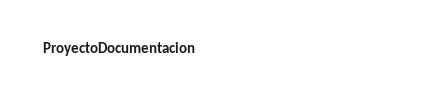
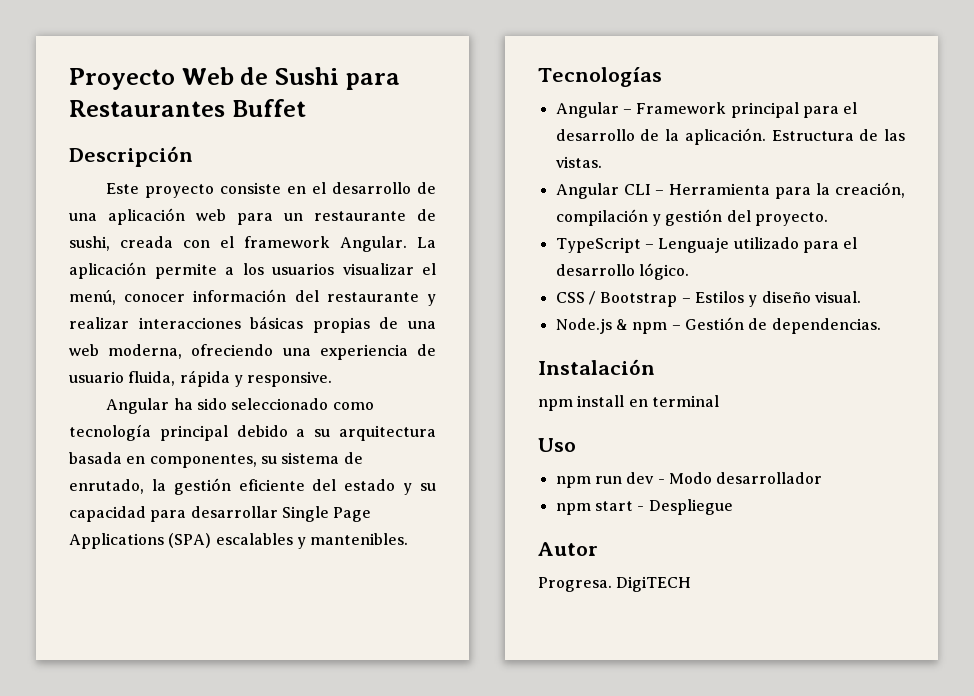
[43,42,195,56] ProyectoDocumentacion -> [69,67,400,90] [69,99,306,117] [69,146,193,167] [106,182,437,198] [69,208,436,225] [69,236,436,252] [69,262,436,279] [69,289,436,306] [69,316,436,333] [69,344,437,360] [69,370,333,387] [106,398,374,414] [69,424,437,441] [69,452,363,468] [69,478,436,495] [69,506,372,522] [69,533,409,549] [538,67,662,87] [555,102,858,118] [555,128,905,145] [555,156,602,168] [555,182,905,199] [555,209,828,226] [555,237,858,253] [555,263,689,280] [555,291,861,307] [555,317,881,334] [538,359,655,375] [538,395,719,411] [538,438,576,452] [555,472,823,488] [555,499,733,515] [538,542,598,556] [538,576,692,592] Proyecto Web de Sushi para Restaurantes Buffet // Descripción // Este proyecto consiste en el desarrollo de una aplicación web para un restaurante de sushi, creada con el framework Angular. La aplicación permite a los usuarios visualizar el menú, conocer información del restaurante y realizar interacciones básicas propias de una web moderna, ofreciendo una experiencia de usuario fluida, rápida y responsive. // Angular ha sido seleccionado como tecnología principal debido a su arquitectura basada en componentes, su sistema de enrutado, la gestión eficiente del estado y su capacidad para desarrollar Single Page Applications (SPA) escalables y mantenibles. // Tecnologías // Angular – Framework principal para el desarrollo de la aplicación. Estructura de las vistas. // Angular CLI – Herramienta para la creación, compilación y gestión del proyecto. // TypeScript – Lenguaje utilizado para el desarrollo lógico. // CSS / Bootstrap – Estilos y diseño visual. // Node.js & npm – Gestión de dependencias. // Instalación // npm install en terminal // Uso // npm run dev - Modo desarrollador // npm start - Despliegue // Autor // Progresa. DigiTECH

